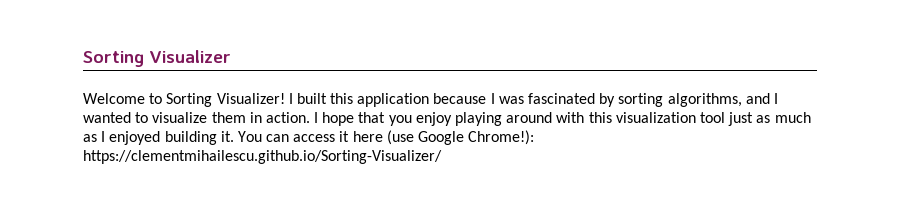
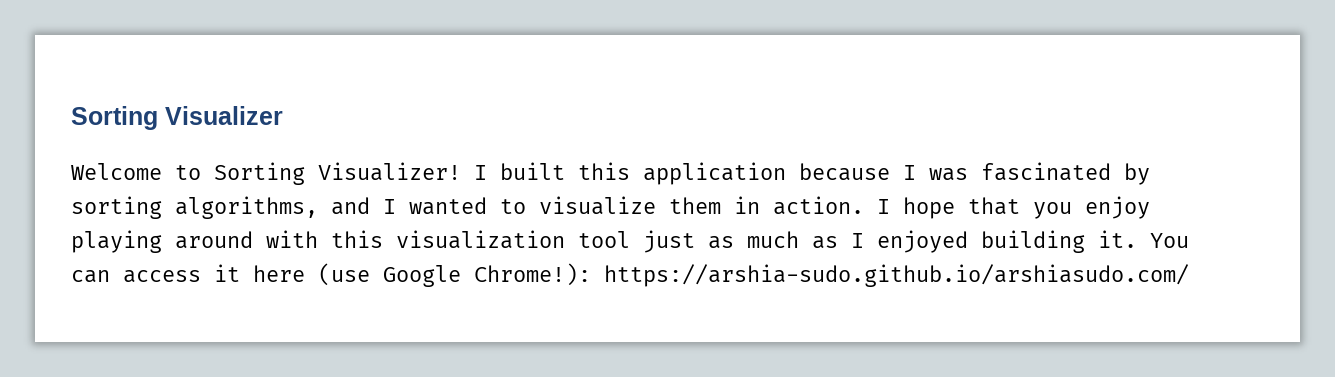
[83,150,442,164] https://clementmihailescu.github.io/Sorting-Visualizer/ -> [604,264,1189,287] https://arshia-sudo.github.io/arshiasudo.com/

